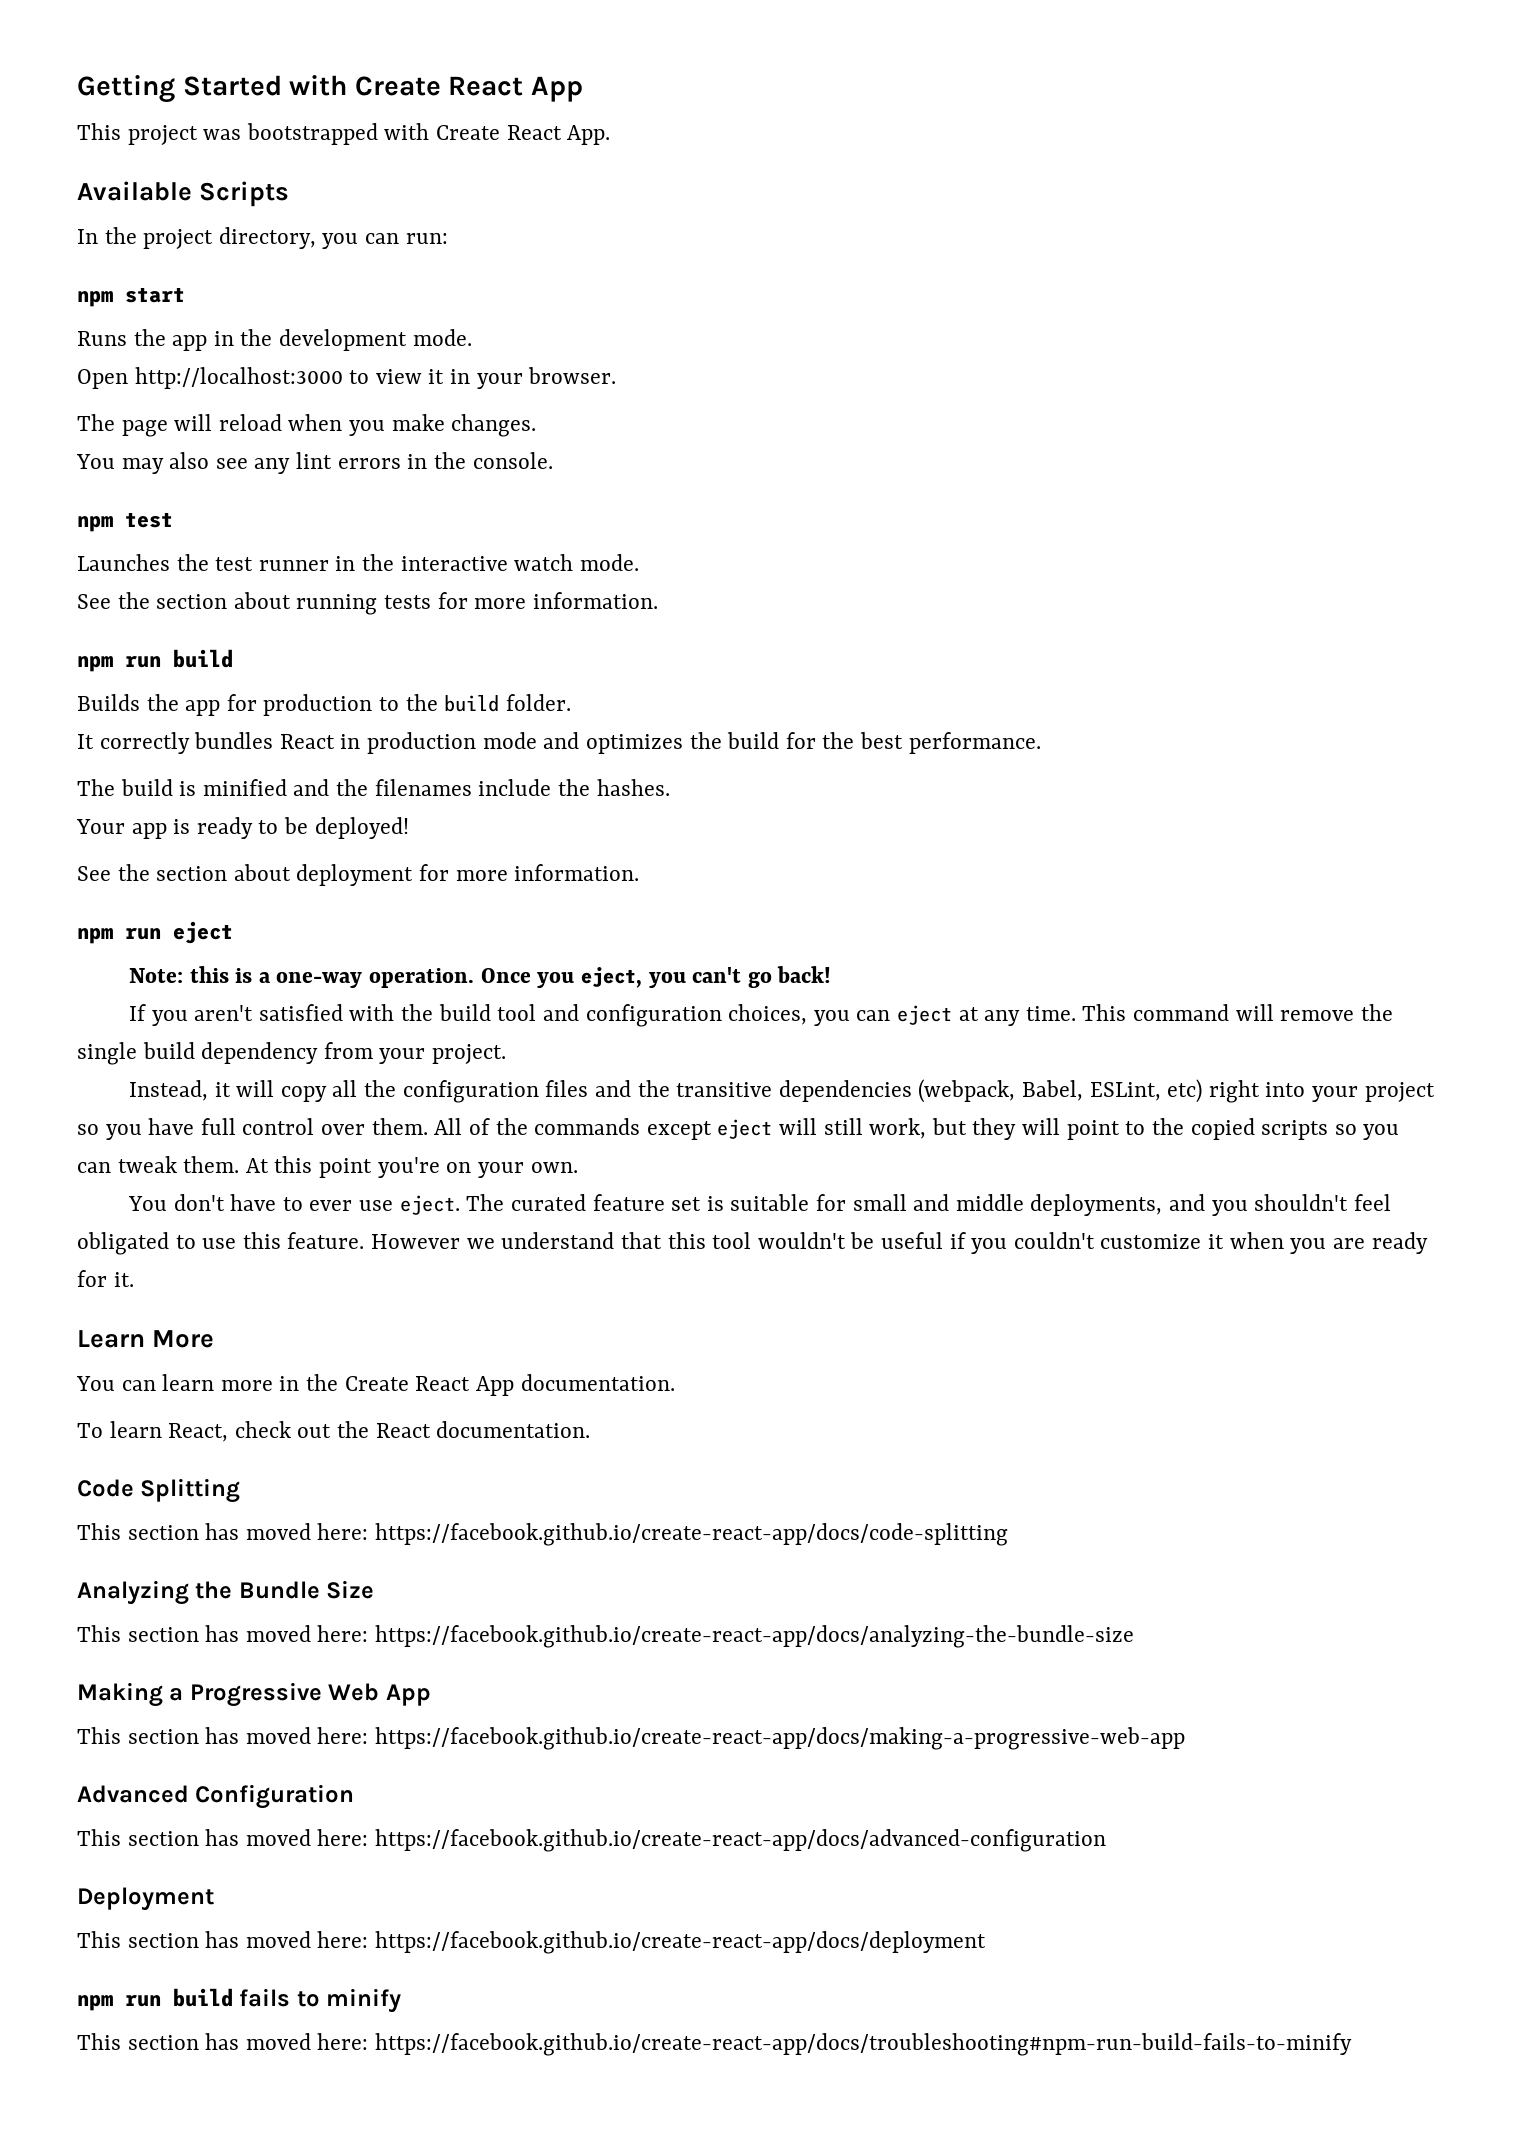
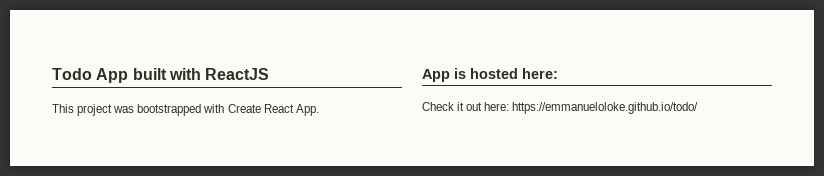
[77,75,583,103] Getting Started with Create React App -> [52,68,270,83] Todo App built with ReactJS
[77,181,290,207] [77,227,448,249] [77,287,185,307] [77,329,472,351] [77,367,617,389] [77,414,537,437] [76,452,553,474] [77,512,173,532] [77,554,639,571] [77,592,658,615] [77,649,233,672] [77,694,571,716] [77,732,1041,754] [77,779,670,796] [76,817,409,839] [77,864,640,886] [77,921,233,944] [128,966,832,988] [128,1004,1393,1027] [77,1042,507,1065] [128,1079,1435,1103] [77,1118,1400,1140] [77,1156,578,1178] [127,1194,1391,1216] [77,1232,1428,1255] [77,1270,134,1287] [77,1330,215,1348] [76,1374,675,1396] [77,1421,591,1442] [77,1478,241,1503] [77,1523,1009,1546] [77,1580,375,1605] [77,1625,1135,1648] [77,1682,431,1707] [77,1727,1186,1750] [77,1784,355,1809] [77,1829,1107,1852] [77,1887,214,1911] [77,1931,987,1954] [77,1988,402,2013] [77,2033,1353,2056] Available Scripts // In the project directory, you can run: // npm start // Runs the app in the development mode. // Open http://localhost:3000 to view it in your browser. // The page will reload when you make changes. // You may also see any lint errors in the console. // npm test // Launches the test runner in the interactive watch mode. // See the section about running tests for more information. // npm run build // Builds the app for production to the build folder. // It correctly bundles React in production mode and optimizes the build for the best performance. // The build is minified and the filenames include the hashes. // Your app is ready to be deployed! // See the section about deployment for more information. // npm run eject // Note: this is a one-way operation. Once you eject, you can't go back! // If you aren't satisfied with the build tool and configuration choices, you can eject at any time. This command will remove the single build dependency from your project. // Instead, it will copy all the configuration files and the transitive dependencies (webpack, Babel, ESLint, etc) right into your project so you have full control over them. All of the commands except eject will still work, but they will point to the copied scripts so you can tweak them. At this point you're on your own. // You don't have to ever use eject. The curated feature set is suitable for small and middle deployments, and you shouldn't feel obligated to use this feature. However we understand that this tool wouldn't be useful if you couldn't customize it when you are ready for it. // Learn More // You can learn more in the Create React App documentation. // To learn React, check out the React documentation. // Code Splitting // This section has moved here: https://facebook.github.io/create-react-app/docs/code-splitting // Analyzing the Bundle Size // This section has moved here: https://facebook.github.io/create-react-app/docs/analyzing-the-bundle-size // Making a Progressive Web App // This section has moved here: https://facebook.github.io/create-react-app/docs/making-a-progressive-web-app // Advanced Configuration // This section has moved here: https://facebook.github.io/create-react-app/docs/advanced-configuration // Deployment // This section has moved here: https://facebook.github.io/create-react-app/docs/deployment // npm run build fails to minify // This section has moved here: https://facebook.github.io/create-react-app/docs/troubleshooting#npm-run-build-fails-to-minify -> [422,68,558,82] [422,102,699,114] App is hosted here: // Check it out here: https://emmanueloloke.github.io/todo/

